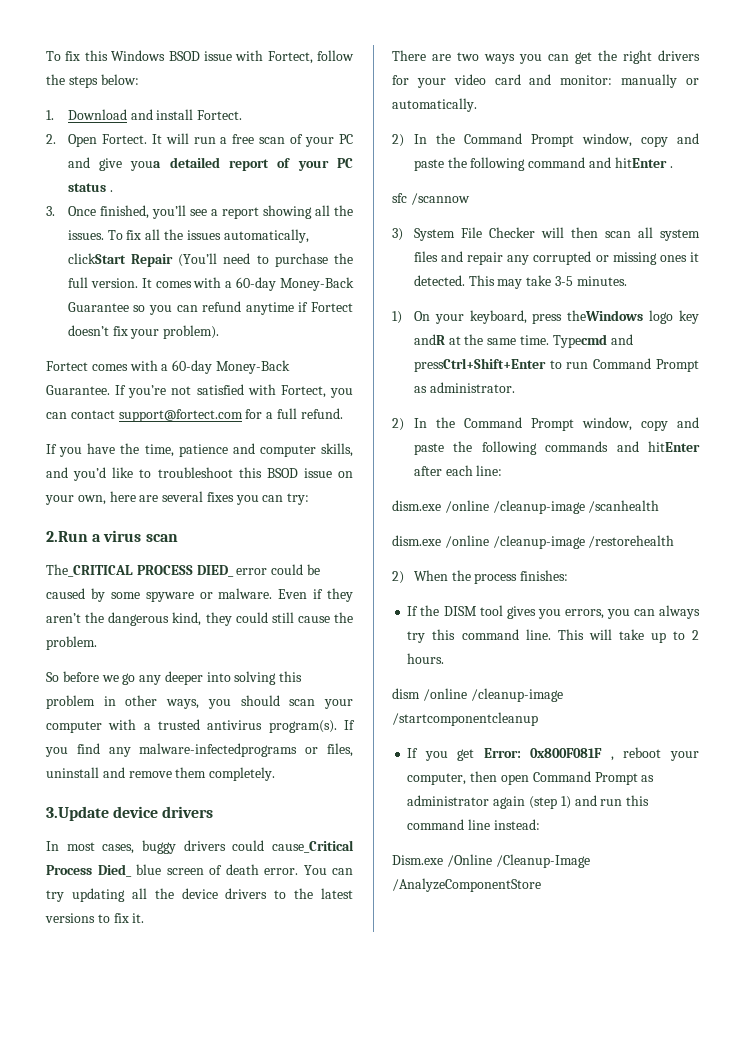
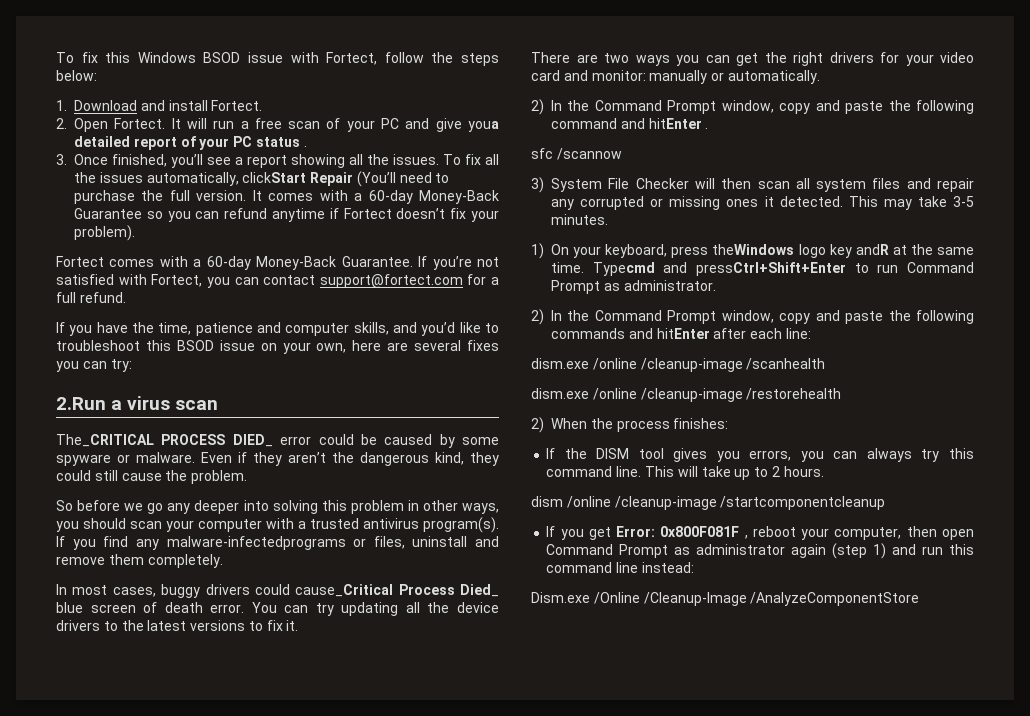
[46,806,214,821] // 3.Update device drivers -> (223, 561) none

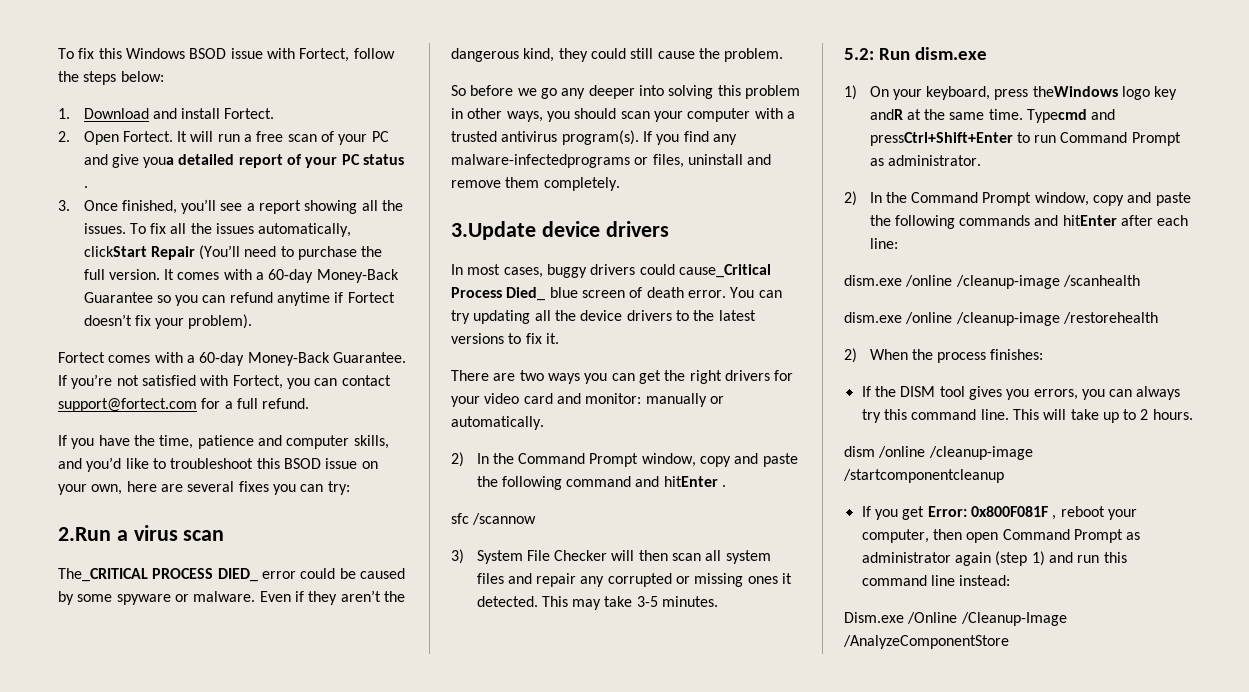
(223, 561) none -> [451,221,669,240] // 3.Update device drivers
(608, 219) none -> [844,47,987,60] // 5.2: Run dism.exe

